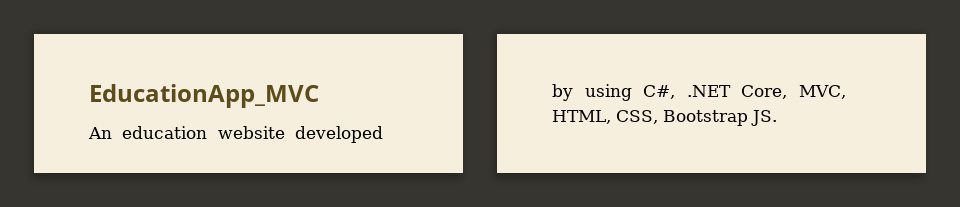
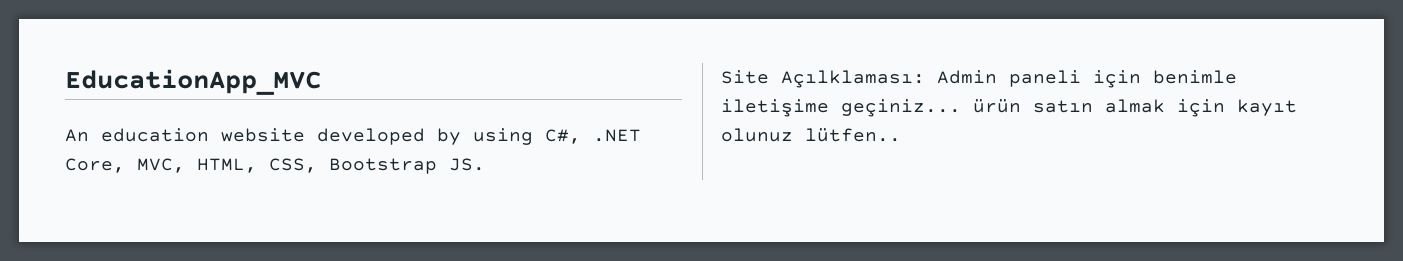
(777, 118) none -> [721,70,1237,88] [721,99,1297,117] [721,128,901,142] // Site Açılklaması: Admin paneli için benimle iletişime geçiniz... ürün satın almak için kayıt olunuz lütfen..

